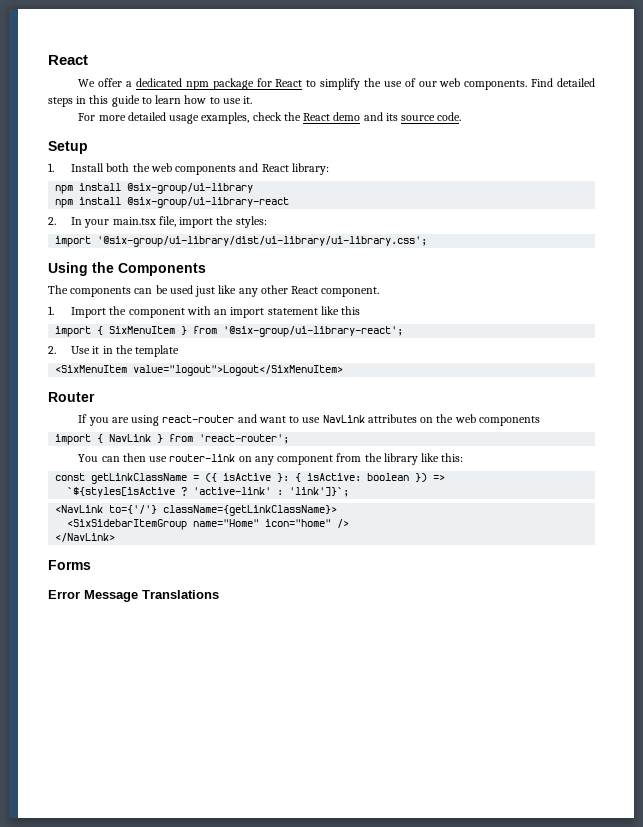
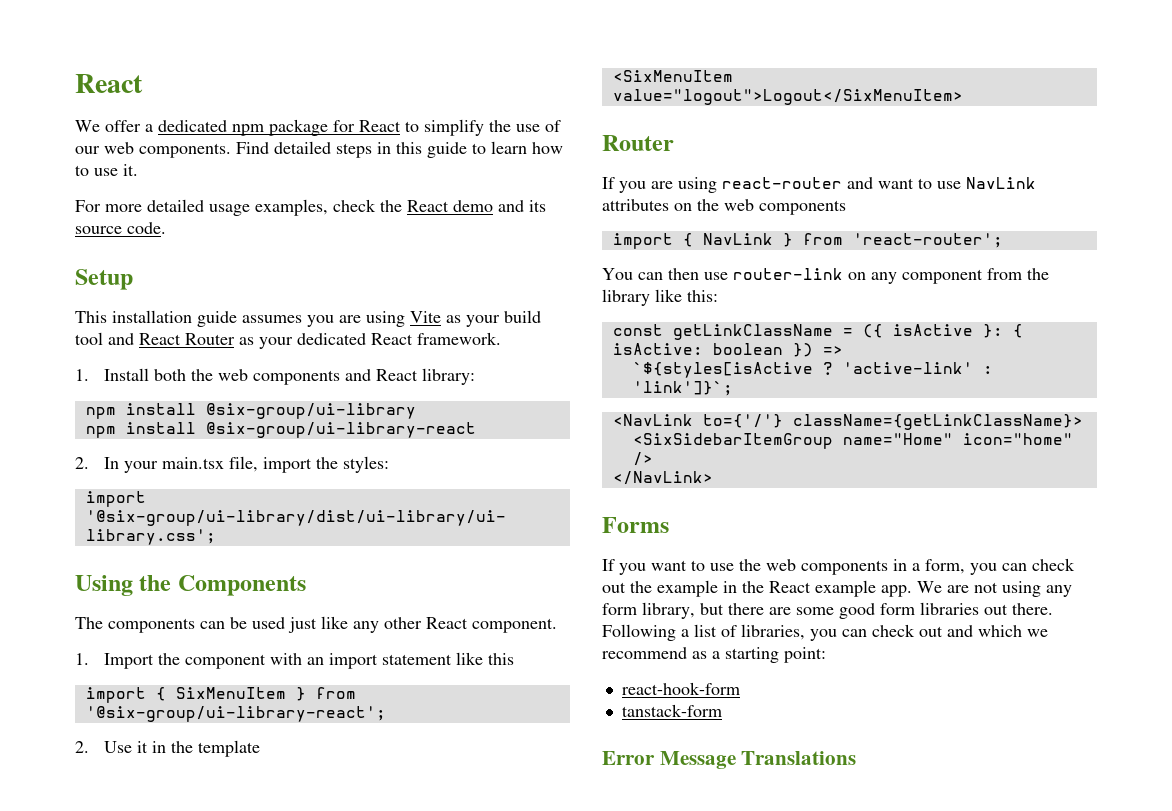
(88, 147) none -> [75,310,541,327] [75,332,501,349] // This installation guide assumes you are using Vite as your build tool and React Router as your dedicated React framework.
(91, 565) none -> [602,558,1075,575] [602,580,1072,597] [602,602,1053,619] [602,624,1048,641] [602,647,826,663] [621,682,740,695] [621,704,722,717] // If you want to use the web components in a form, you can check out the example in the React example app. We are not using any form library, but there are some good form libraries out there. Following a list of libraries, you can check out and which we recommend as a starting point: // react-hook-form // tanstack-form

